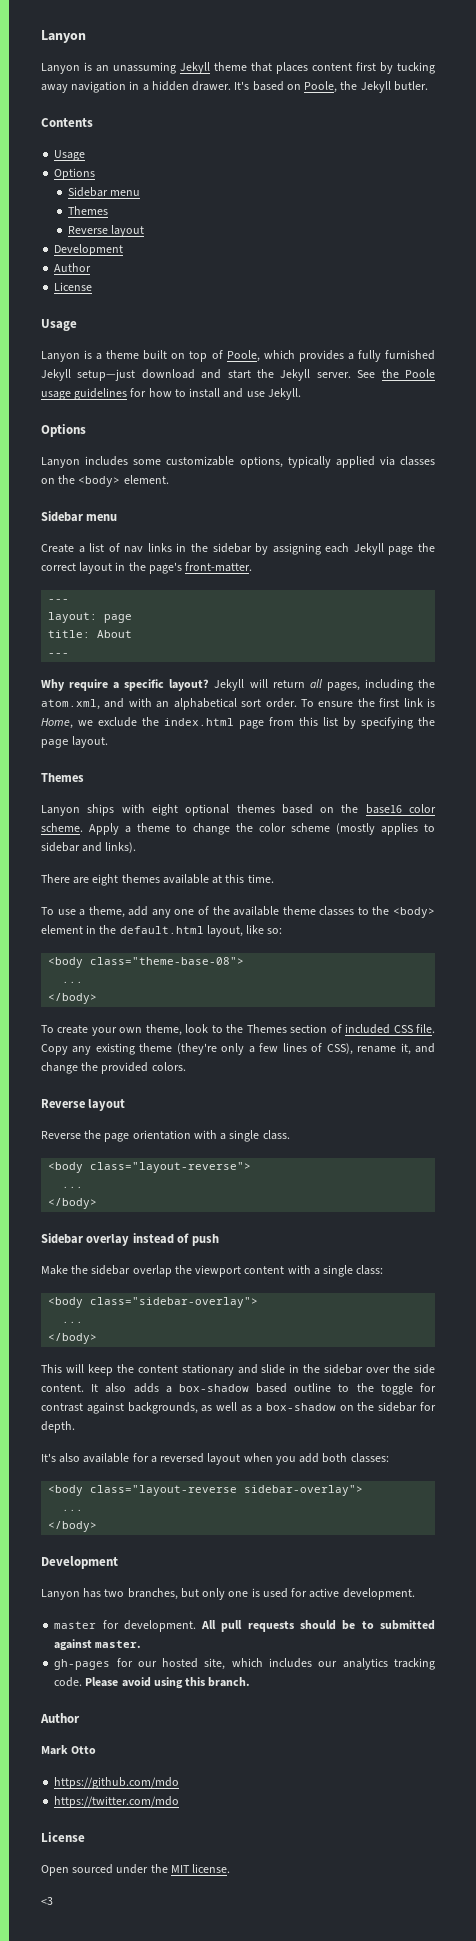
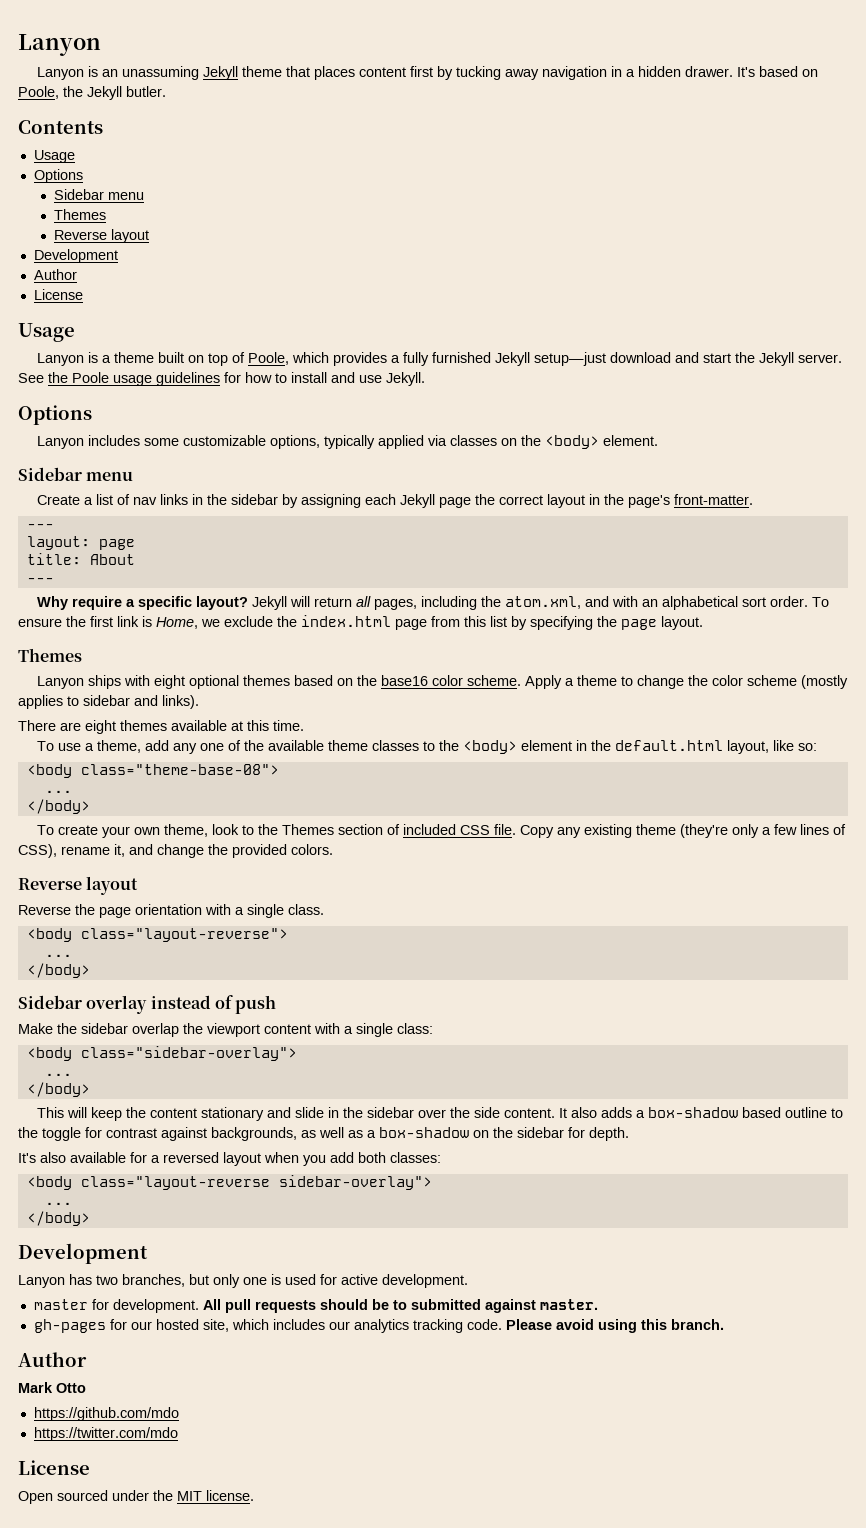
[41,1897,53,1905] // <3 -> (254, 1495) none

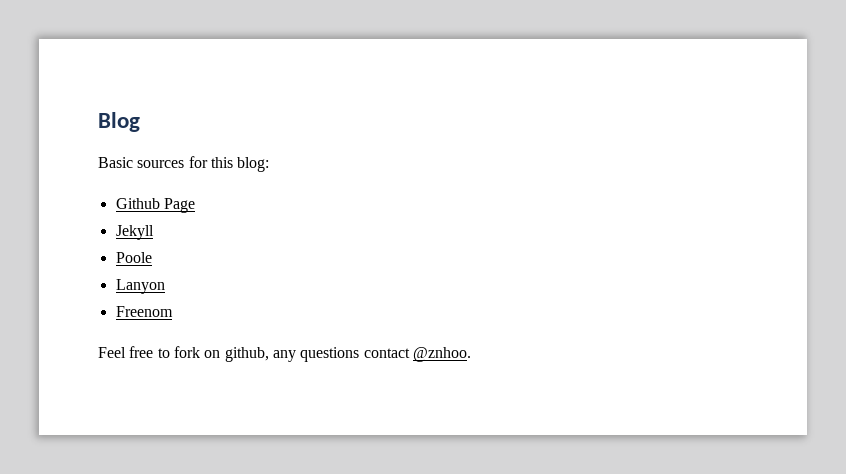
[18,34,101,56] [37,66,819,80] [18,86,166,100] [18,120,103,134] [33,150,75,163] [33,169,83,183] [53,189,144,200] [53,209,106,220] [53,229,149,243] [33,249,118,263] [33,269,77,280] [33,289,83,300] [18,323,75,342] [37,352,843,366] [18,372,425,386] [18,405,92,425] [37,435,659,449] [18,467,134,481] [37,494,754,508] [26,524,54,529] [26,536,135,550] [26,553,135,565] [26,578,54,583] [37,596,830,610] [18,615,703,630] [18,648,82,662] [37,675,849,689] [18,695,199,709] [18,720,304,734] [37,740,818,754] [26,764,279,778] [44,790,72,793] [26,799,90,814] [37,824,847,838] [18,844,333,858] [18,876,139,895] [18,904,324,918] [26,928,288,942] [44,954,72,957] [26,963,90,978] [18,995,277,1014] [18,1023,433,1037] [26,1046,297,1061] [44,1073,72,1076] [26,1082,90,1097] [37,1107,844,1121] [18,1127,629,1141] [18,1152,441,1166] [26,1175,432,1190] [44,1202,72,1205] [26,1211,90,1226] [18,1243,148,1264] [18,1274,468,1288] [33,1299,598,1313] [33,1319,724,1333] [18,1352,87,1367] [18,1382,86,1393] [33,1407,179,1421] [33,1427,178,1441] [18,1460,90,1475] [18,1490,254,1504] Lanyon // Lanyon is an unassuming Jekyll theme that places content first by tucking away navigation in a hidden drawer. It's based on Poole, the Jekyll butler. // Contents // Usage // Options // Sidebar menu // Themes // Reverse layout // Development // Author // License // Usage // Lanyon is a theme built on top of Poole, which provides a fully furnished Jekyll setup—just download and start the Jekyll server. See the Poole usage guidelines for how to install and use Jekyll. // Options // Lanyon includes some customizable options, typically applied via classes on the <body> element. // Sidebar menu // Create a list of nav links in the sidebar by assigning each Jekyll page the correct layout in the page's front-matter. // --- // layout: page // title: About // --- // Why require a specific layout? Jekyll will return all pages, including the atom.xml, and with an alphabetical sort order. To ensure the first link is Home, we exclude the index.html page from this list by specifying the page layout. // Themes // Lanyon ships with eight optional themes based on the base16 color scheme. Apply a theme to change the color scheme (mostly applies to sidebar and links). // There are eight themes available at this time. // To use a theme, add any one of the available theme classes to the <body> element in the default.html layout, like so: // <body class="theme-base-08"> // ... // </body> // To create your own theme, look to the Themes section of included CSS file. Copy any existing theme (they're only a few lines of CSS), rename it, and change the provided colors. // Reverse layout // Reverse the page orientation with a single class. // <body class="layout-reverse"> // ... // </body> // Sidebar overlay instead of push // Make the sidebar overlap the viewport content with a single class: // <body class="sidebar-overlay"> // ... // </body> // This will keep the content stationary and slide in the sidebar over the side content. It also adds a box-shadow based outline to the toggle for contrast against backgrounds, as well as a box-shadow on the sidebar for depth. // It's also available for a reversed layout when you add both classes: // <body class="layout-reverse sidebar-overlay"> // ... // </body> // Development // Lanyon has two branches, but only one is used for active development. // master for development. All pull requests should be to submitted against master. // gh-pages for our hosted site, which includes our analytics tracking code. Please avoid using this branch. // Author // Mark Otto // https://github.com/mdo // https://twitter.com/mdo // License // Open sourced under the MIT license. -> [98,112,140,132] [98,156,270,172] [115,198,195,213] [115,225,154,240] [115,252,152,263] [115,279,165,294] [115,306,173,317] [98,346,471,362] Blog // Basic sources for this blog: // Github Page // Jekyll // Poole // Lanyon // Freenom // Feel free to fork on github, any questions contact @znhoo.

